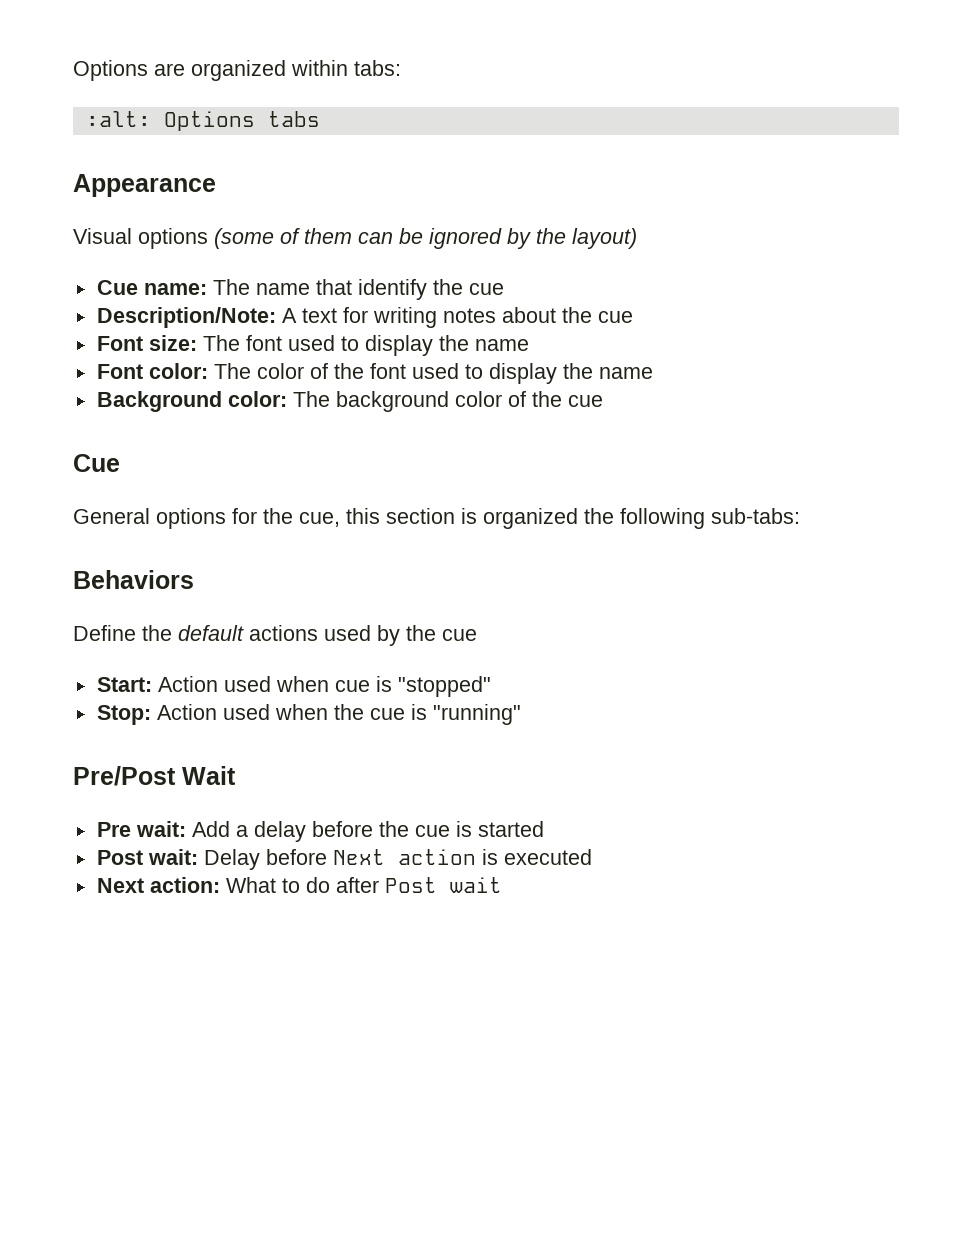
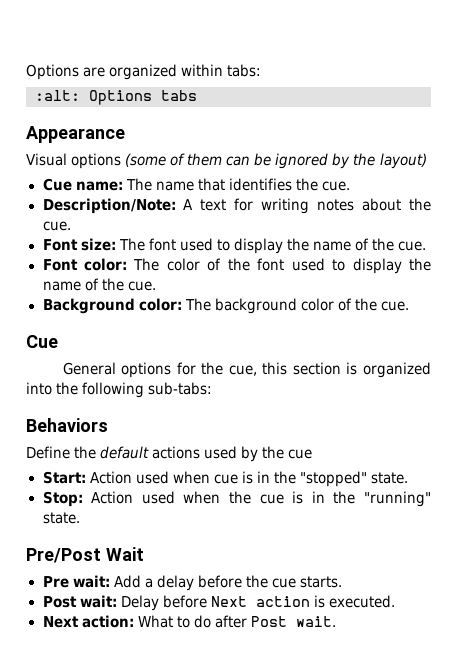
[357,279,504,300] identify the cue -> [228,178,350,191] identifies the cue.
[597,311,633,323] cue -> [42,221,71,231] cue.
(529, 345) none -> [354,238,427,251] of the cue.
(653, 373) none -> [84,278,156,291] of the cue.
[567,395,603,407] cue -> [380,301,409,311] cue.
(578, 518) none -> [26,382,52,395] into
(392, 684) none -> [256,471,296,484] in the
(491, 686) none -> [370,472,408,484] state.
(427, 712) none -> [311,491,356,504] in the
(521, 714) none -> [42,512,80,524] state.
[455,821,544,837] is started -> [299,576,342,588] starts.
[503,849,592,865] executed -> [328,595,395,608] executed.
[449,877,502,893] wait -> [295,616,336,627] wait.

